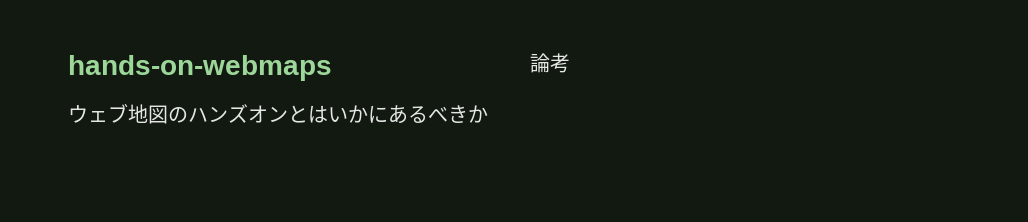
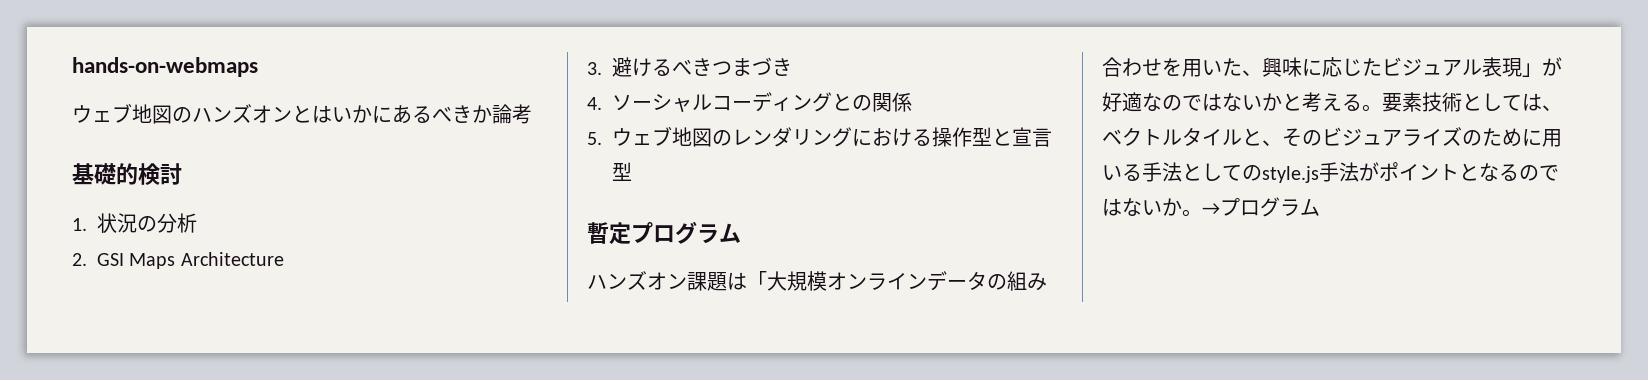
(570, 63) none -> [72,163,182,185] [72,213,197,233] [72,252,284,269] [587,57,792,77] [587,92,912,112] [587,126,1052,147] [612,162,632,181] [587,221,741,244] [587,271,1047,291] [1102,57,1562,77] [1102,92,1562,112] [1102,127,1562,147] [1102,162,1559,183] [1102,197,1320,217] // 基礎的検討 // 1.状況の分析 // 2. GSI Maps Architecture // 3.避けるべきつまづき // 4.ソーシャルコーディングとの関係 // 5.ウェブ地図のレンダリングにおける操作型と宣言型 // 暫定プログラム // ハンズオン課題は「大規模オンラインデータの組み合わせを用いた、興味に応じたビジュアル表現」が好適なのではないかと考える。要素技術としては、ベクトルタイルと、そのビジュアライズのために用いる手法としてのstyle.js手法がポイントとなるのではないか。→プログラム

